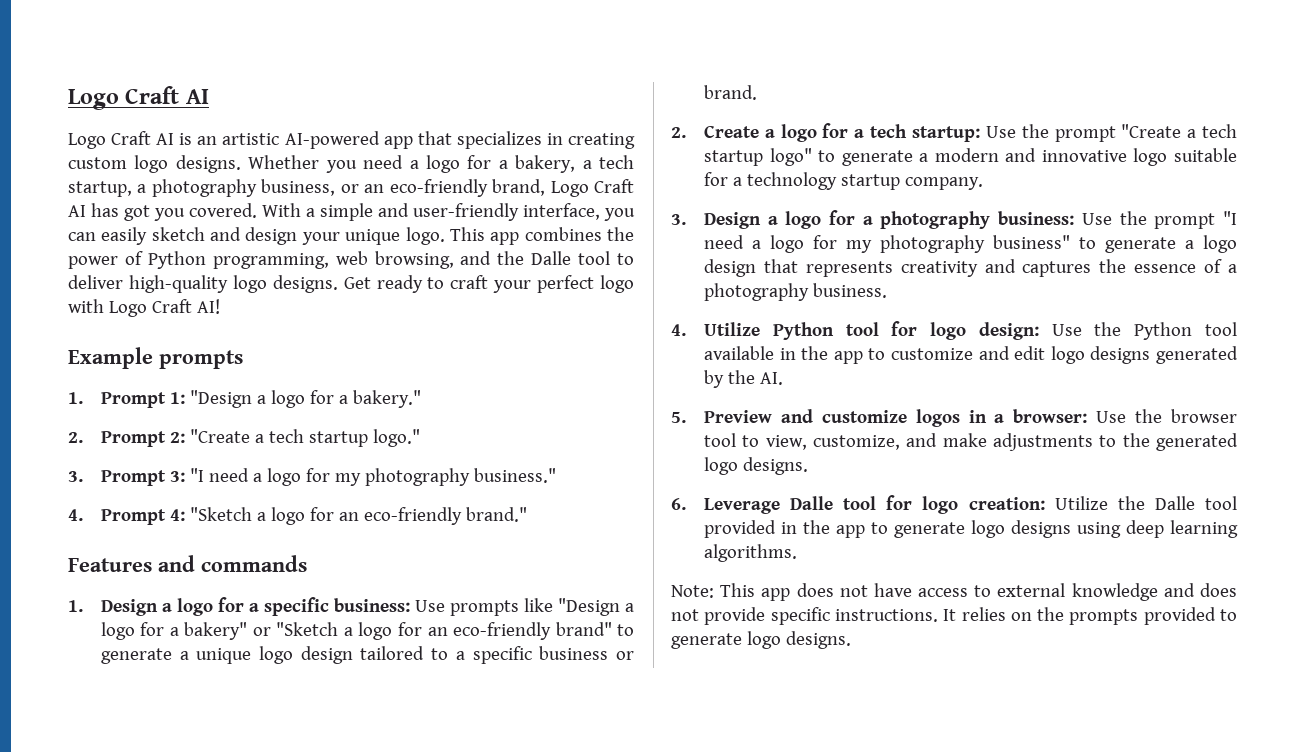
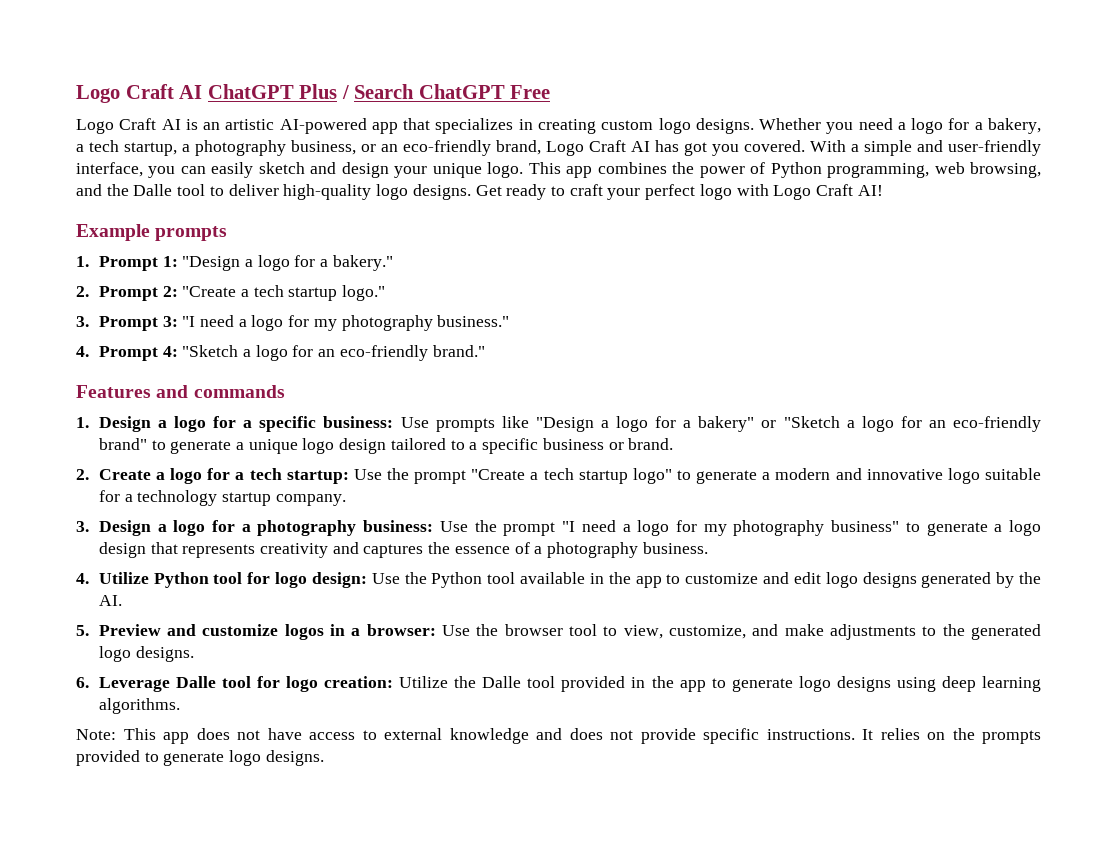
[68,86,209,110] Logo Craft AI -> [76,84,551,103] Logo Craft AI ChatGPT Plus / Search ChatGPT Free

